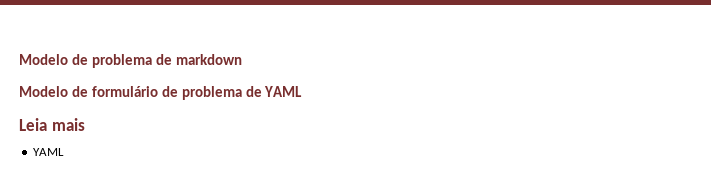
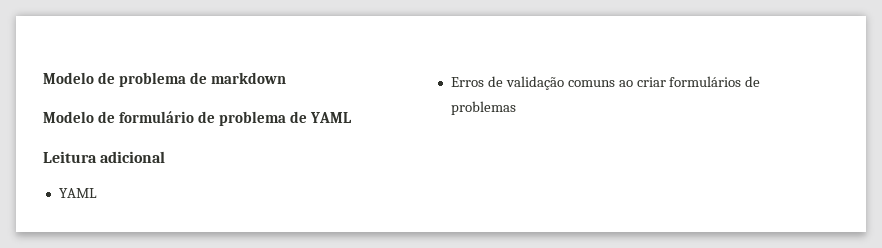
[19,118,85,131] [32,148,64,156] Leia mais // YAML -> [43,151,166,163] [58,188,97,198] [450,76,761,90] [450,101,516,115] Leitura adicional // YAML // Erros de validação comuns ao criar formulários de problemas

